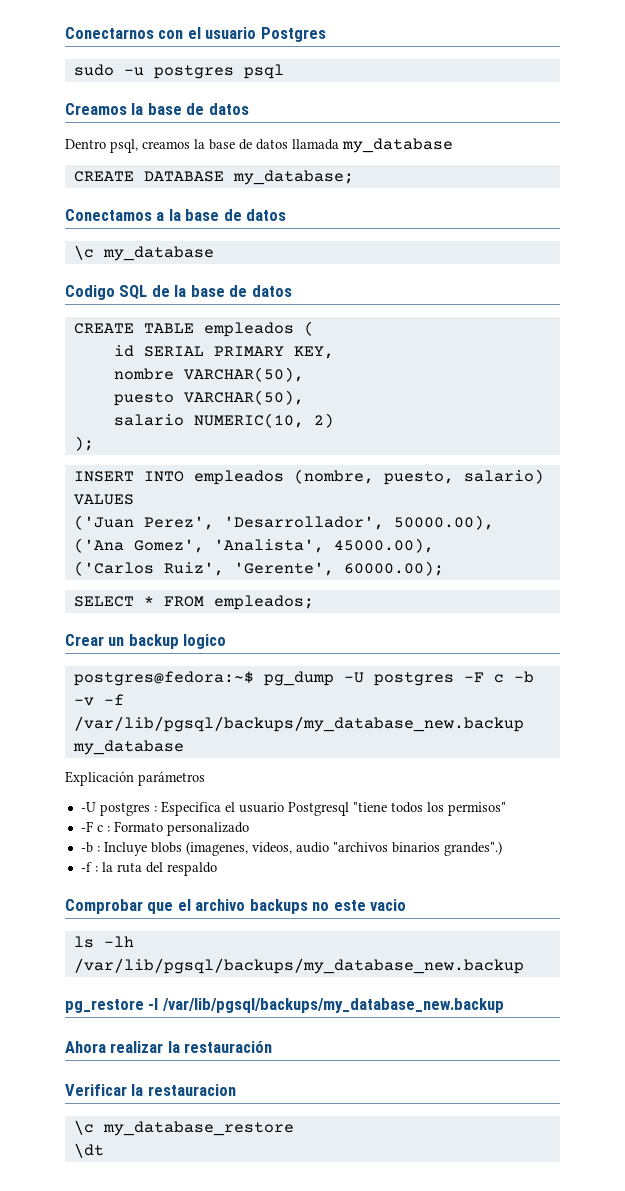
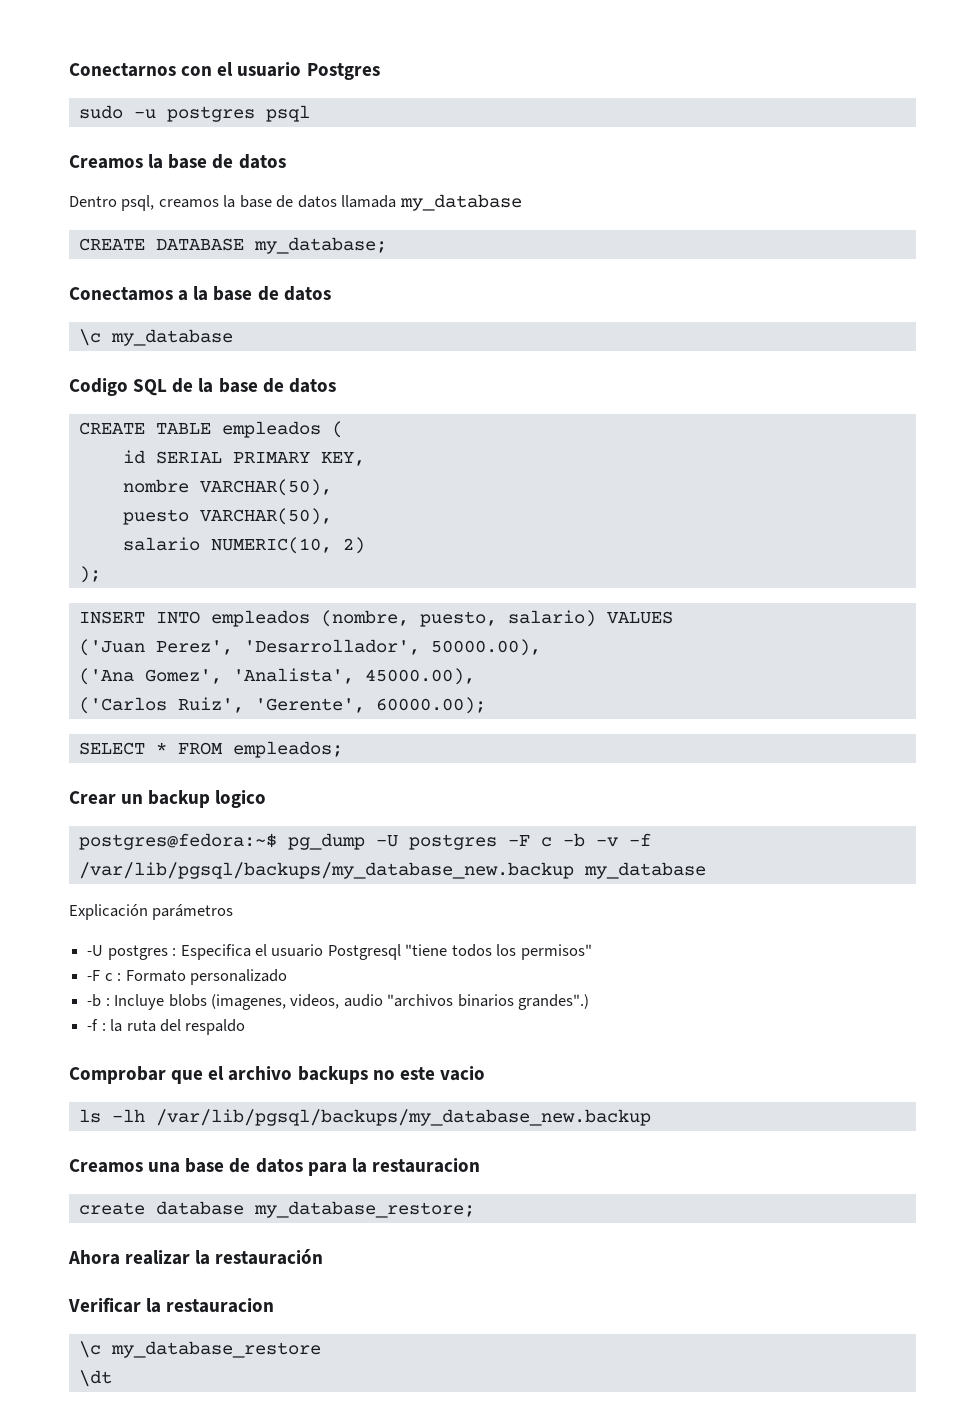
[65,998,504,1013] pg_restore -l /var/lib/pgsql/backups/my_database_new.backup -> [69,1158,480,1176] [78,1201,475,1218] Creamos una base de datos para la restauracion // create database my_database_restore;

